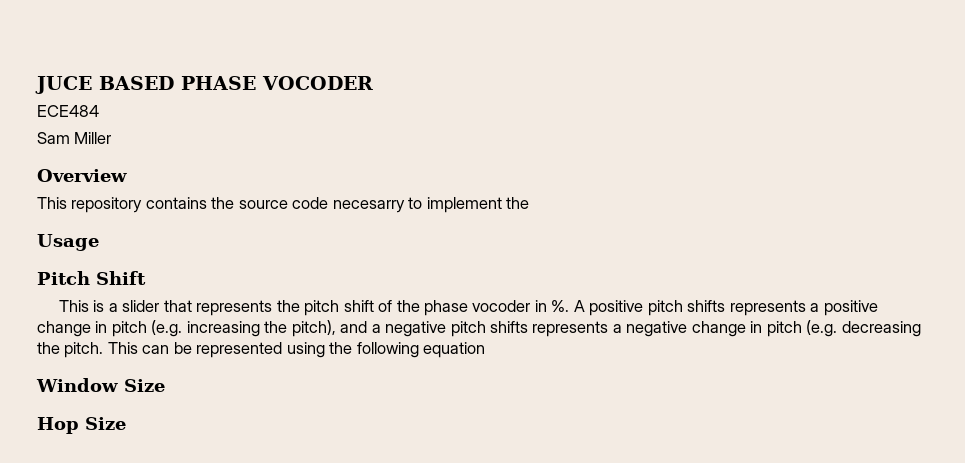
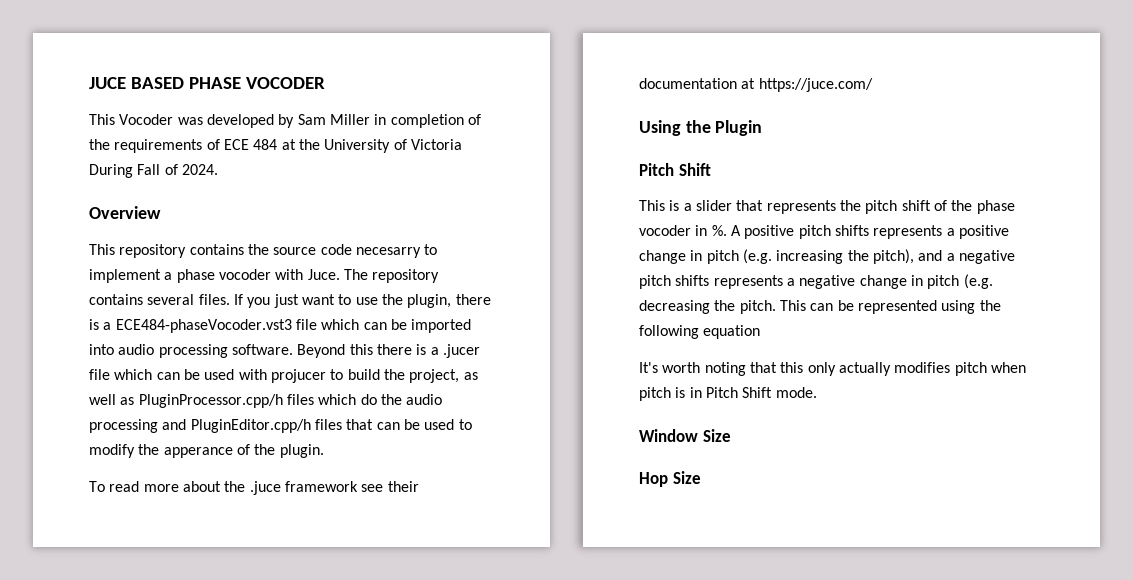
[37,105,99,117] [37,132,112,144] ECE484 // Sam Miller -> [89,114,481,128] [89,139,462,153] [89,164,218,178] This Vocoder was developed by Sam Miller in completion of the requirements of ECE 484 at the University of Victoria During Fall of 2024.
[506,197,530,209] [37,234,99,251] the // Usage -> [164,269,440,283] [89,294,491,308] [89,319,472,333] [89,344,480,358] [89,369,478,383] [89,394,443,408] [89,419,472,433] [89,444,324,458] [89,481,419,495] [639,78,873,92] [639,120,763,136] a phase vocoder with Juce. The repository contains several files. If you just want to use the plugin, there is a ECE484-phaseVocoder.vst3 file which can be imported into audio processing software. Beyond this there is a .jucer file which can be used with projucer to build the project, as well as PluginProcessor.cpp/h files which do the audio processing and PluginEditor.cpp/h files that can be used to modify the apperance of the plugin. // To read more about the .juce framework see their documentation at https://juce.com/ // Using the Plugin
(486, 350) none -> [639,362,1026,376] [639,387,817,401] // It's worth noting that this only actually modifies pitch when pitch is in Pitch Shift mode.

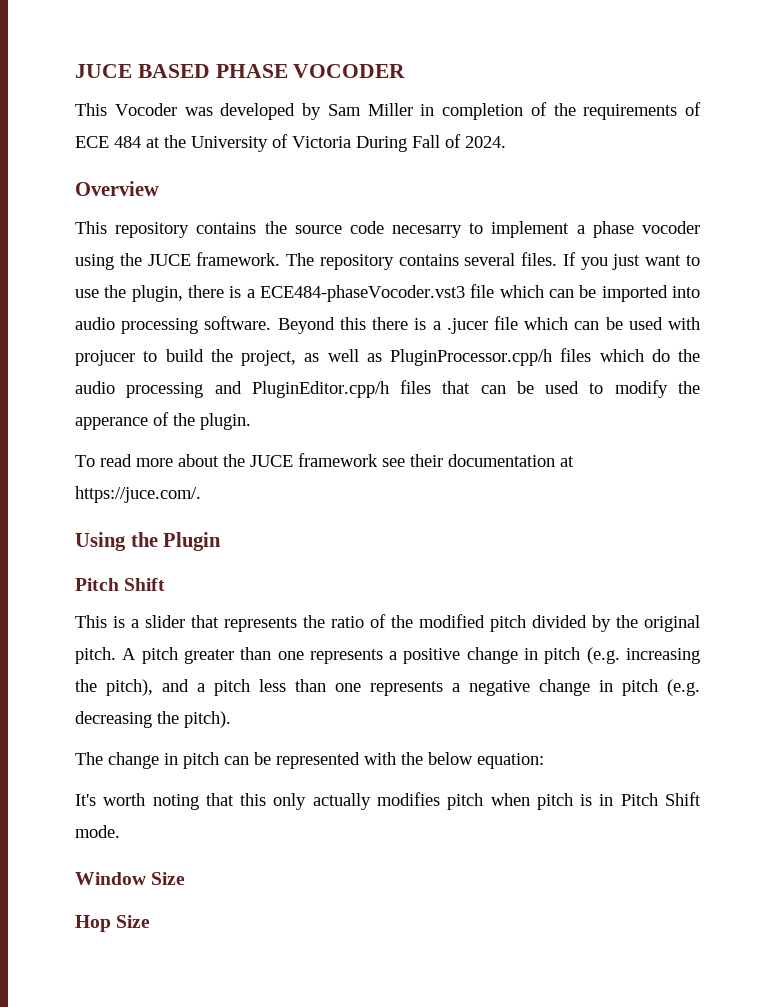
[275,269,340,280] with Juce. -> [75,252,281,270] using the JUCE framework.
[249,481,281,495] .juce -> [250,455,293,467] JUCE
[758,78,873,92] https://juce.com/ -> [75,486,201,503] https://juce.com/.
[865,200,1015,214] [639,225,869,239] pitch shift of the phase vocoder in %. A positive pitch shifts -> [331,614,700,632] [75,647,304,664] ratio of the modified pitch divided by the original pitch. A pitch greater than one
[958,250,1015,264] [639,275,710,289] negative pitch shifts -> [214,679,361,696] pitch less than one
[739,300,1001,314] [639,325,761,339] pitch. This can be represented using the following equation -> [184,711,231,728] [75,752,544,769] pitch). // The change in pitch can be represented with the below equation:

